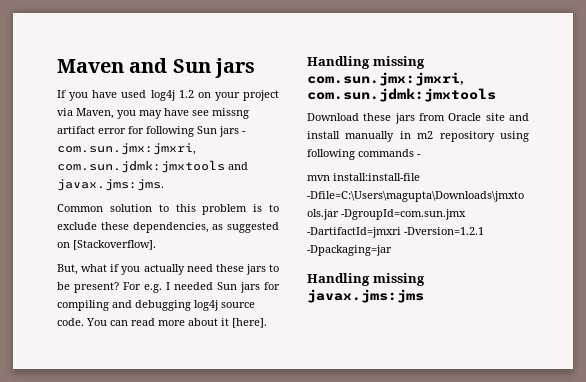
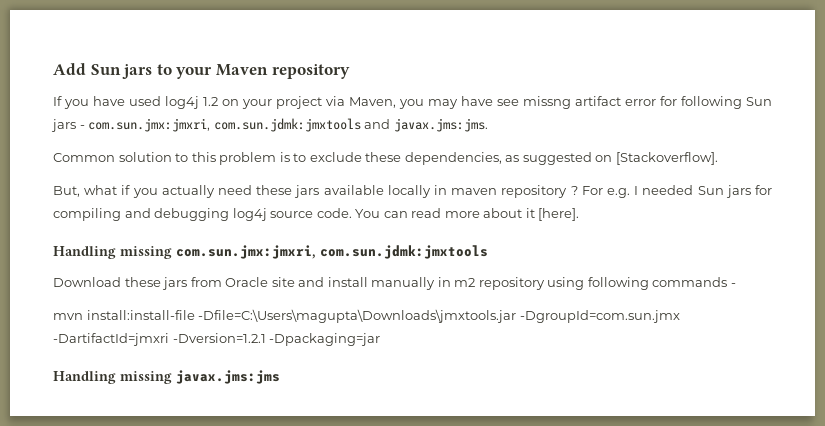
[57,58,256,78] Maven and Sun jars -> [53,63,350,79] Add Sun jars to your Maven repository
[269,264,279,272] [57,282,119,293] to be present? -> [323,185,578,198] available locally in maven repository ?

